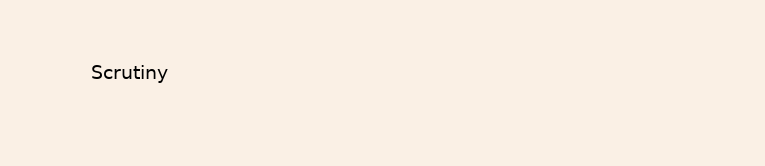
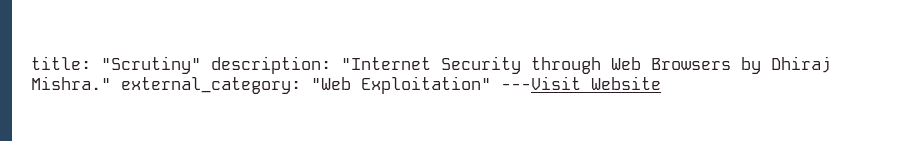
[91,65,168,83] Scrutiny -> [31,56,831,74] [31,76,661,94] title: "Scrutiny" description: "Internet Security through Web Browsers by Dhiraj Mishra." external_category: "Web Exploitation" ---Visit Website

